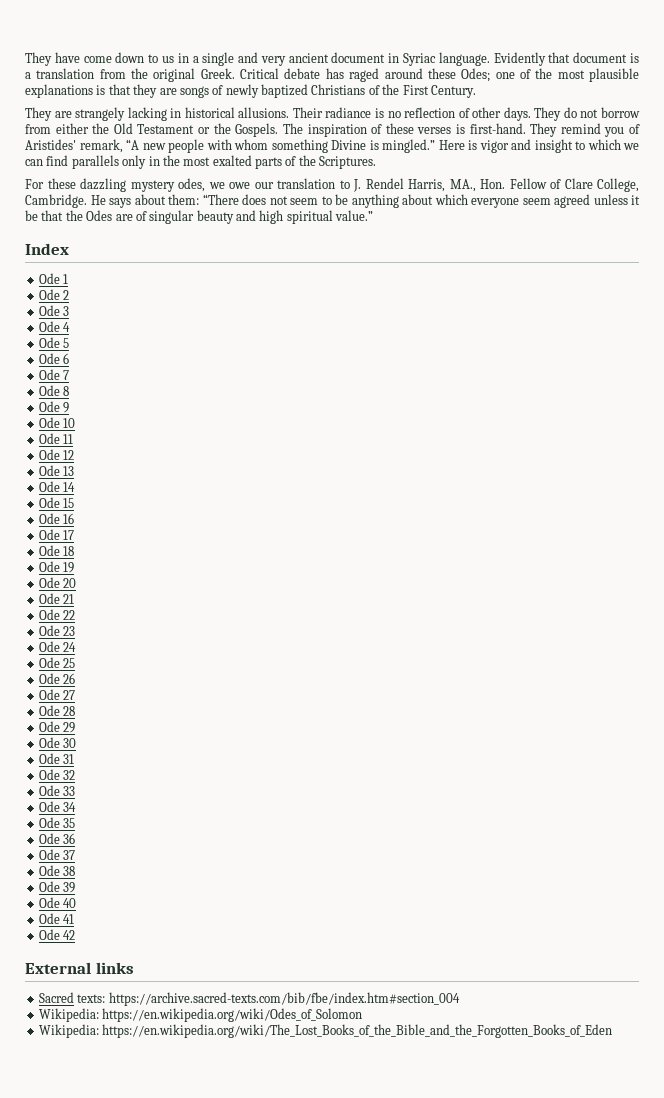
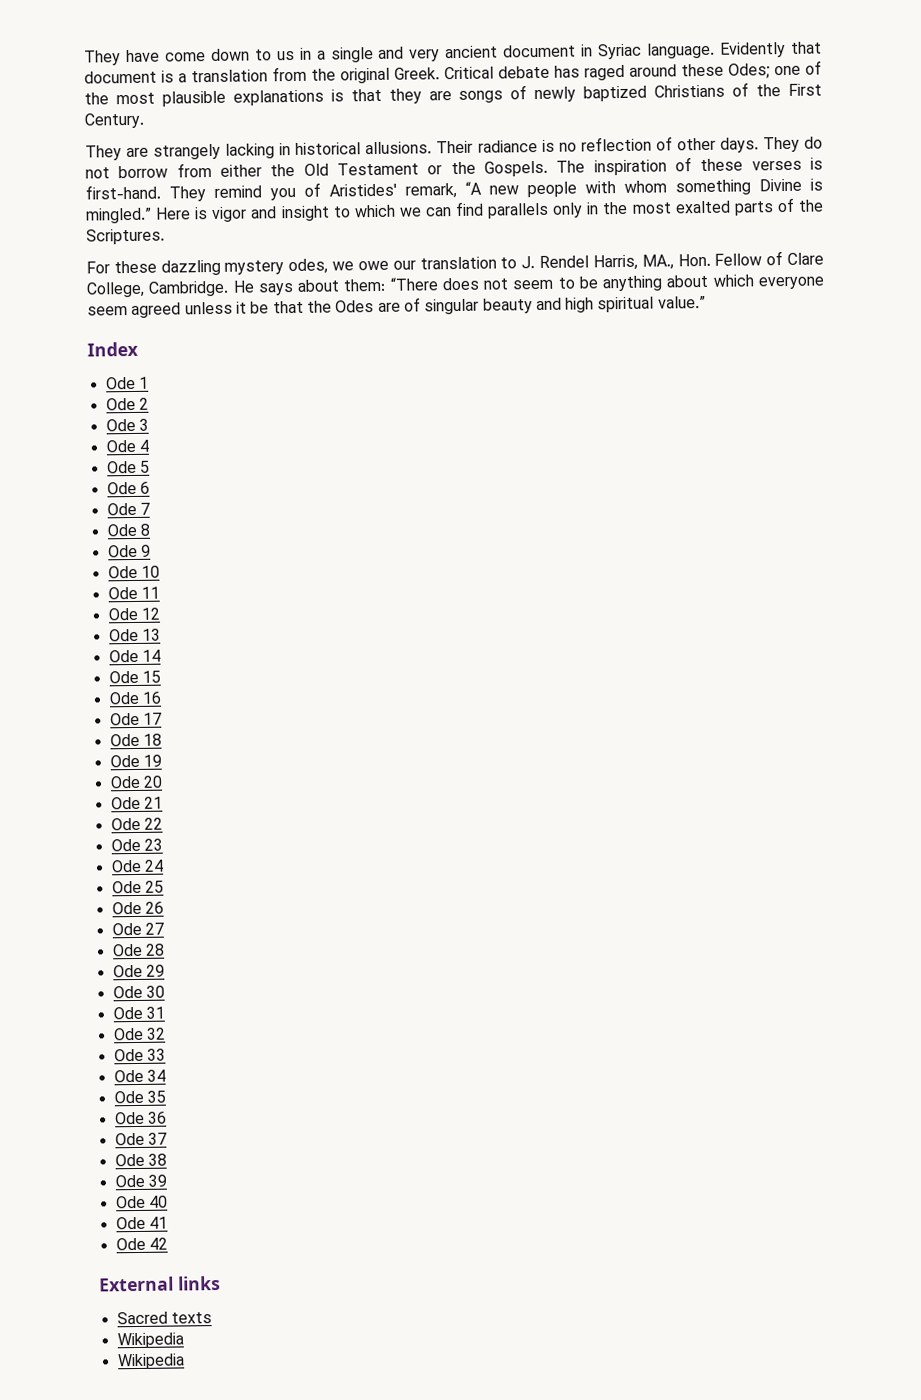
[77,992,460,1006] [38,1008,363,1022] [38,1024,613,1038] texts: https://archive.sacred-texts.com/bib/fbe/index.htm#section_004 // Wikipedia: https://en.wikipedia.org/wiki/Odes_of_Solomon // Wikipedia: https://en.wikipedia.org/wiki/The_Lost_Books_of_the_Bible_and_the_Forgotten_Books_of_Eden -> [170,1312,212,1324] [116,1332,184,1349] [116,1353,185,1370] texts // Wikipedia // Wikipedia

